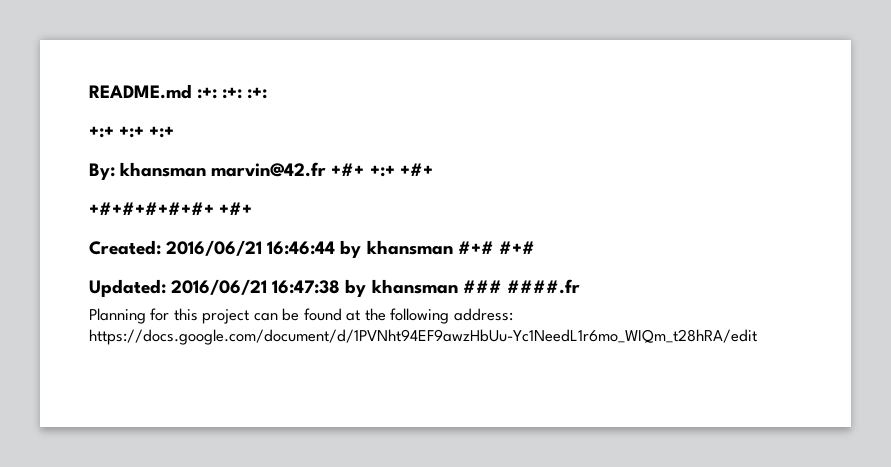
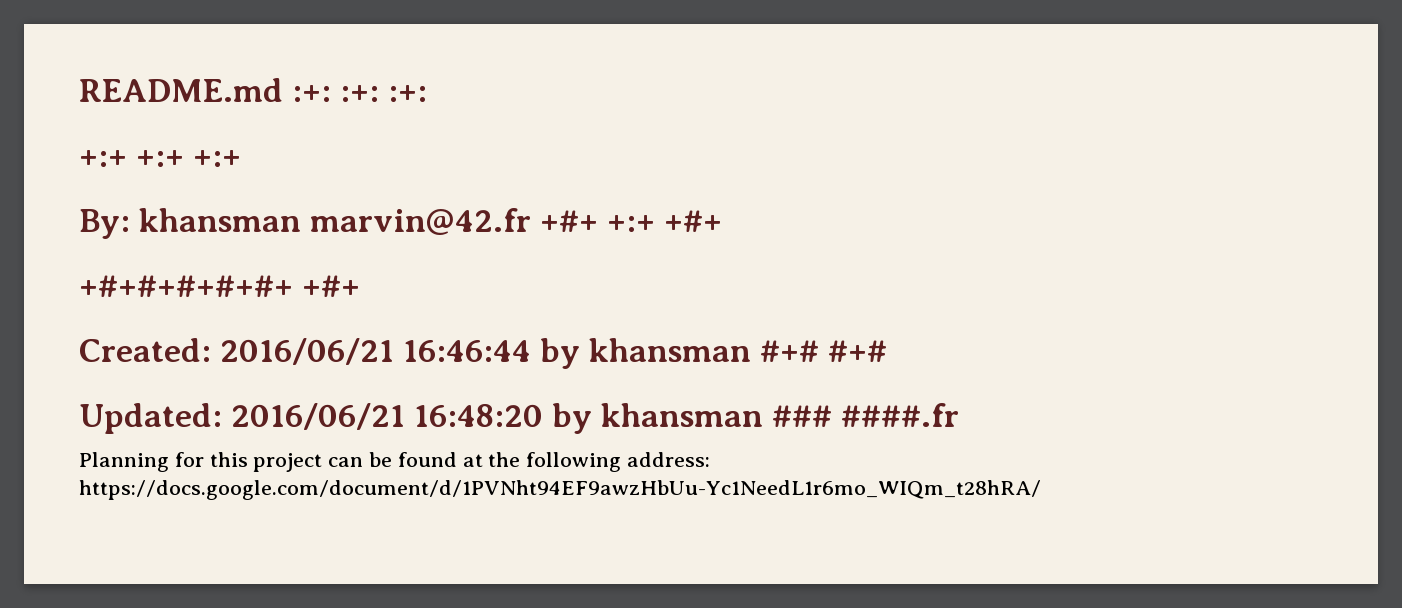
[272,280,341,294] 16:47:38 -> [414,404,544,427] 16:48:20
[89,329,757,345] https://docs.google.com/document/d/1PVNht94EF9awzHbUu-Yc1NeedL1r6mo_WIQm_t28hRA/edit -> [79,480,1041,500] https://docs.google.com/document/d/1PVNht94EF9awzHbUu-Yc1NeedL1r6mo_WIQm_t28hRA/

